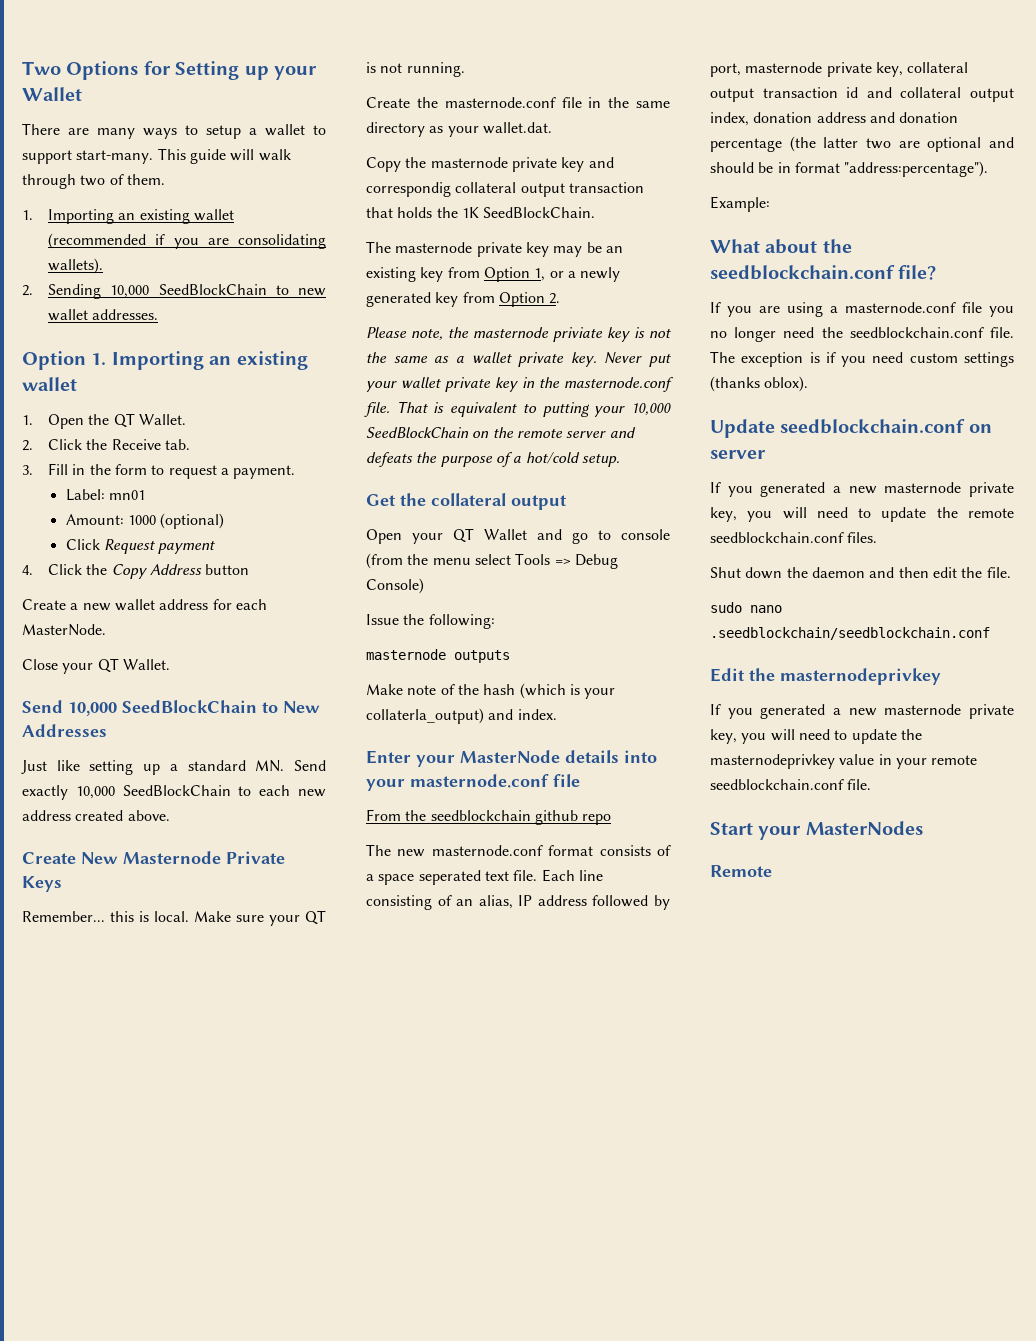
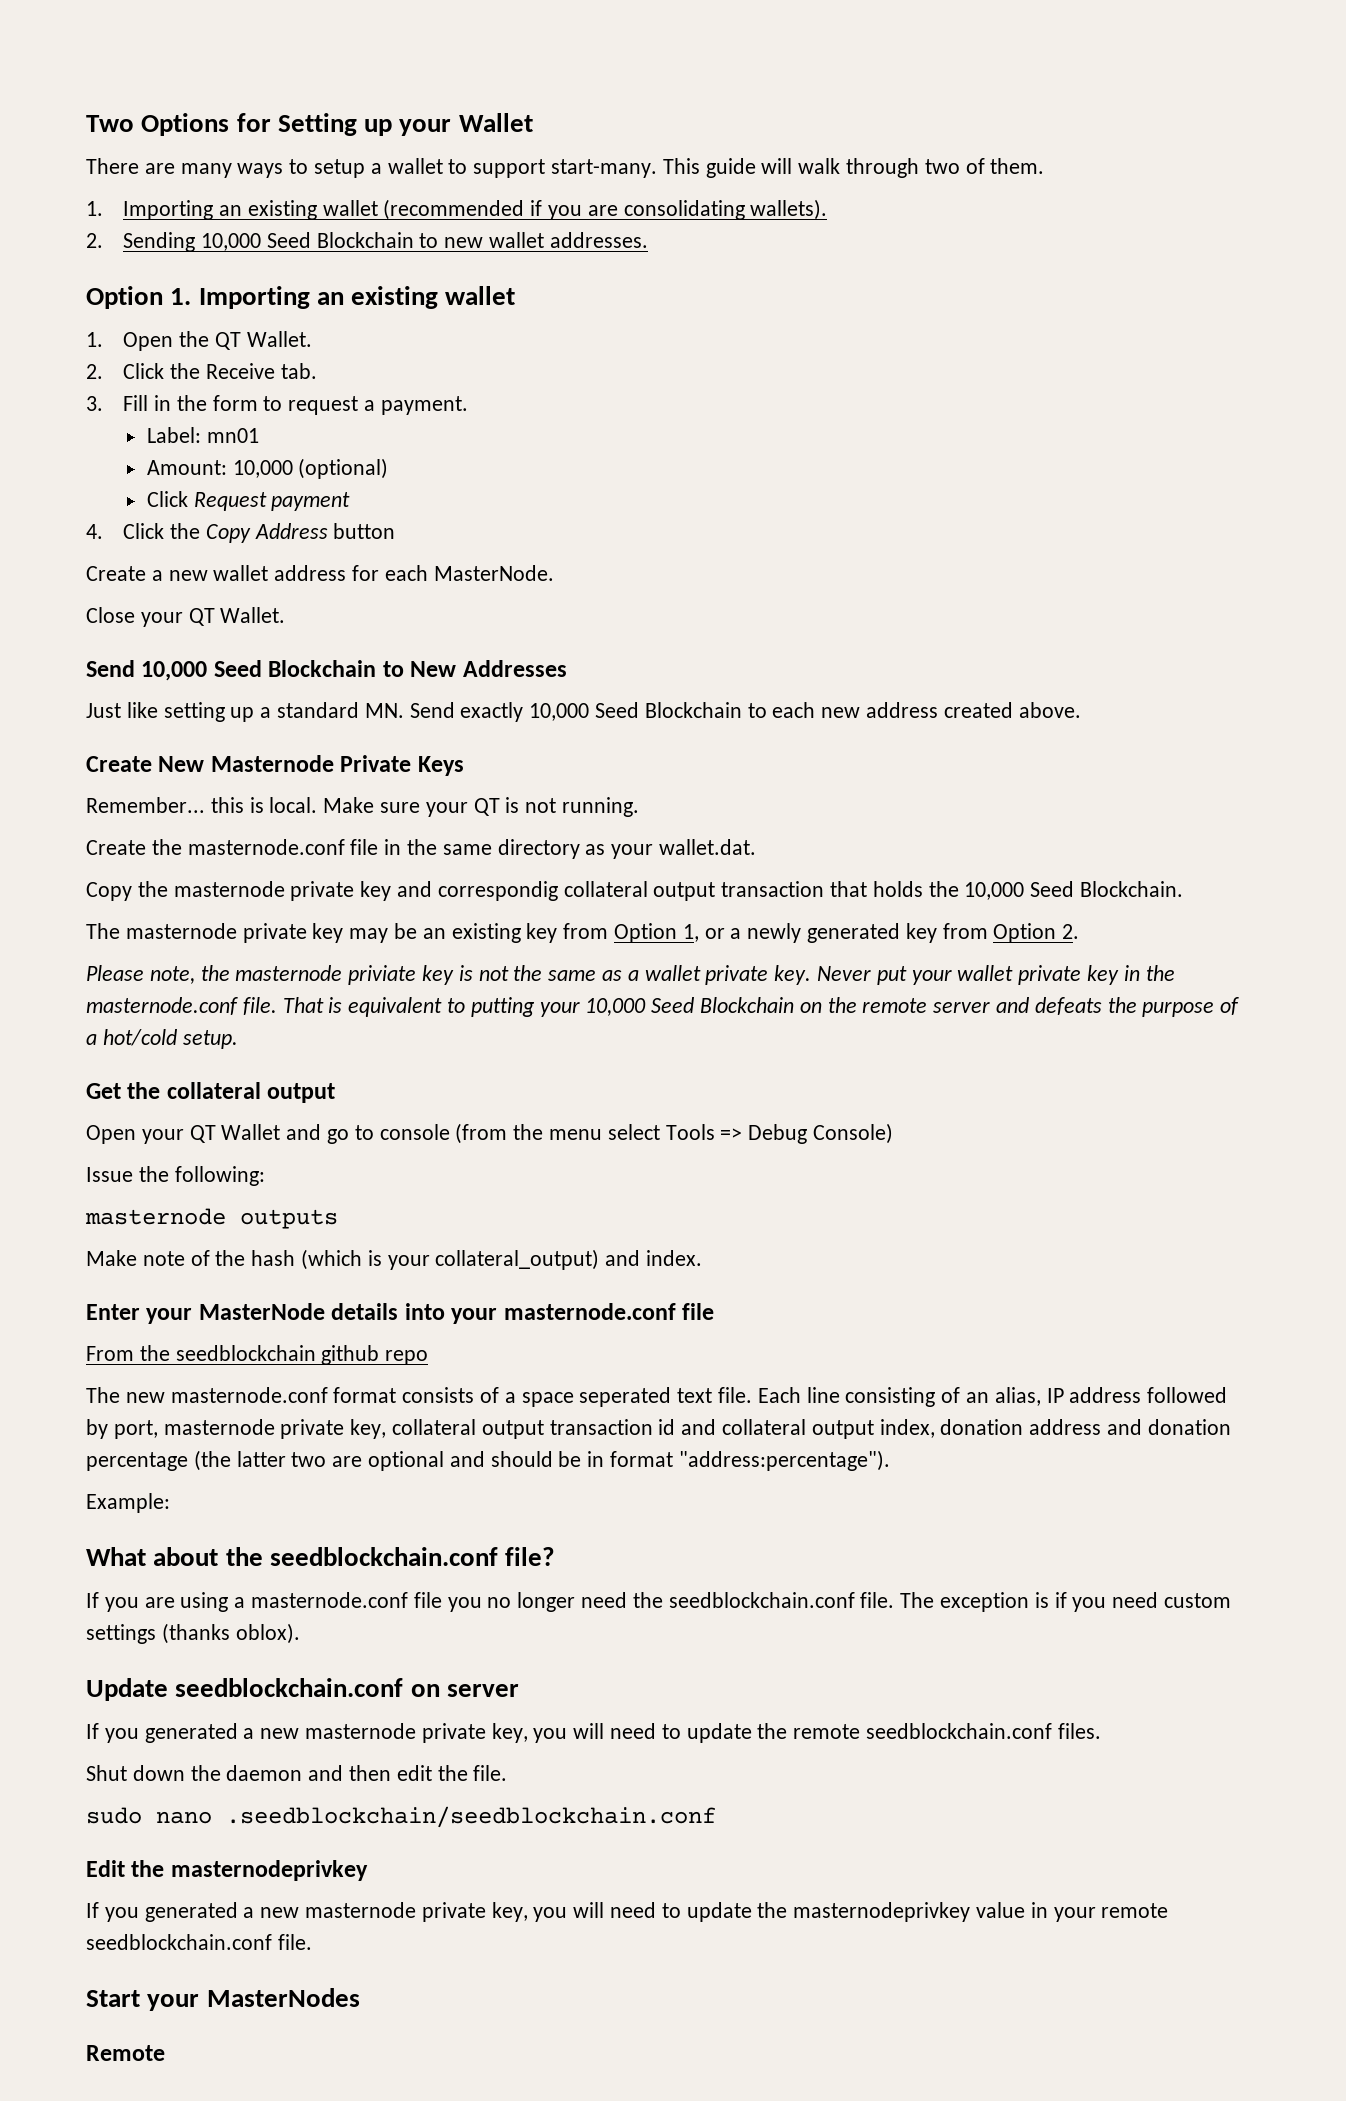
[158,284,267,295] SeedBlockChain -> [266,232,414,248] Seed Blockchain
[127,515,156,525] 1000 -> [232,460,293,478] 10,000
[122,700,257,713] SeedBlockChain -> [213,660,377,677] Seed Blockchain
[122,785,231,796] SeedBlockChain -> [595,702,742,718] Seed Blockchain
[461,207,596,218] 1K SeedBlockChain. -> [964,881,1184,900] 10,000 Seed Blockchain.
[366,427,469,438] SeedBlockChain -> [651,997,795,1013] Seed Blockchain
[366,708,484,724] collaterla_output) -> [435,1249,600,1270] collateral_output)

